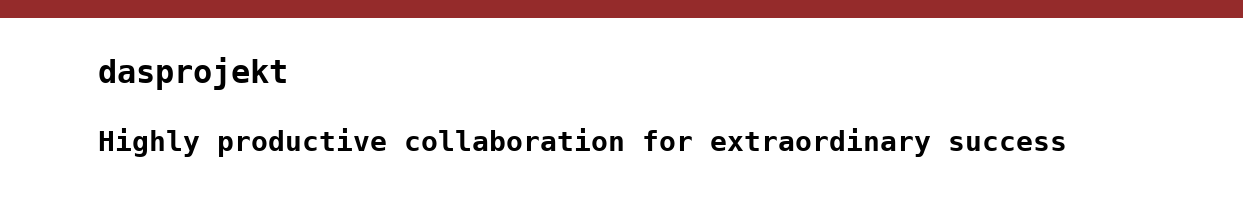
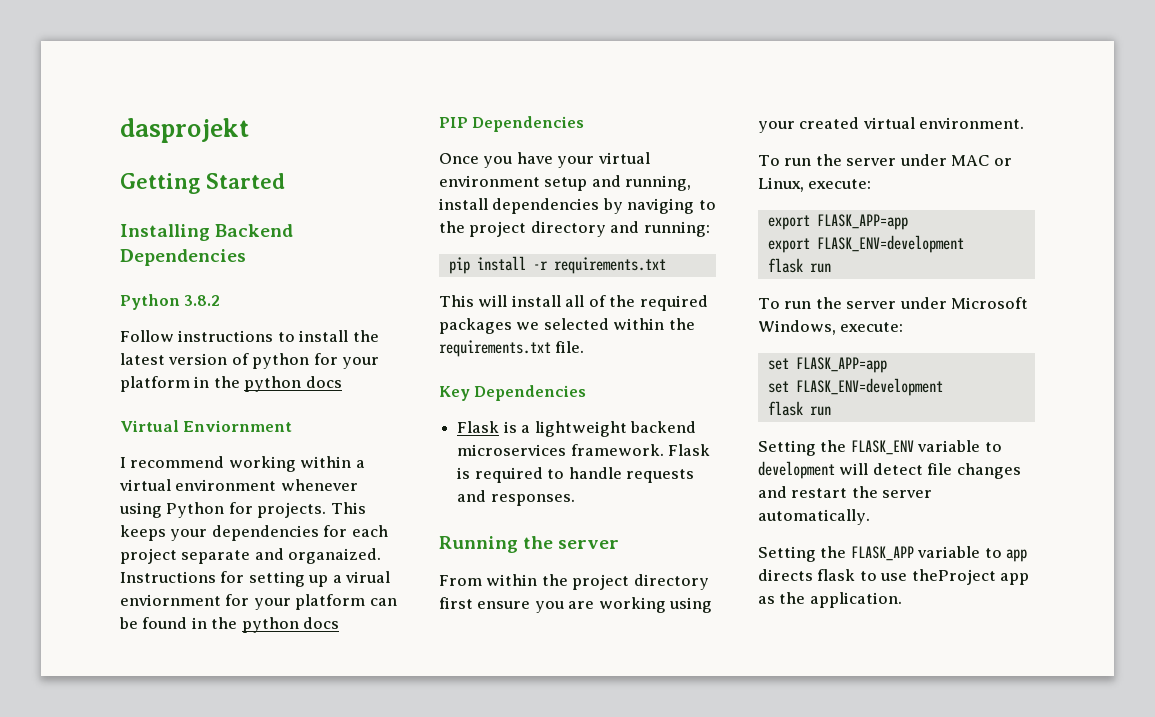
[98,128,1067,157] Highly productive collaboration for extraordinary success -> [120,173,285,194] [120,224,294,241] [120,249,246,266] [120,294,221,310] [120,330,379,342] [120,353,380,369] [120,376,342,392] [120,420,293,432] [120,456,365,472] [119,479,358,491] [119,502,366,518] [120,525,388,541] [120,548,382,564] [120,571,391,587] [120,594,397,610] [119,617,340,633] [439,116,585,132] [439,152,650,168] [439,175,692,191] [439,198,716,214] [439,221,710,237] [448,256,666,274] [439,295,708,311] [439,318,695,334] [439,340,585,357] [439,385,587,401] [457,421,696,437] [457,444,711,456] [457,467,694,483] [457,490,575,506] [439,536,620,553] [439,574,709,590] [439,597,713,613] [758,117,1025,133] [758,154,1012,166] [758,177,872,192] [767,214,908,230] [767,235,964,253] [767,258,831,273] [758,297,1029,309] [758,320,904,335] [767,357,887,373] [767,378,943,396] [767,401,831,416] [758,440,1002,456] [758,461,1021,479] [758,486,933,498] [758,509,870,525] [758,546,1028,562] [758,569,1030,585] [758,592,902,608] Getting Started // Installing Backend Dependencies // Python 3.8.2 // Follow instructions to install the latest version of python for your platform in the python docs // Virtual Enviornment // I recommend working within a virtual environment whenever using Python for projects. This keeps your dependencies for each project separate and organaized. Instructions for setting up a virual enviornment for your platform can be found in the python docs // PIP Dependencies // Once you have your virtual environment setup and running, install dependencies by naviging to the project directory and running: // pip install -r requirements.txt // This will install all of the required packages we selected within the requirements.txt file. // Key Dependencies // Flask is a lightweight backend microservices framework. Flask is required to handle requests and responses. // Running the server // From within the project directory first ensure you are working using your created virtual environment. // To run the server under MAC or Linux, execute: // export FLASK_APP=app // export FLASK_ENV=development // flask run // To run the server under Microsoft Windows, execute: // set FLASK_APP=app // set FLASK_ENV=development // flask run // Setting the FLASK_ENV variable to development will detect file changes and restart the server automatically. // Setting the FLASK_APP variable to app directs flask to use theProject app as the application.

